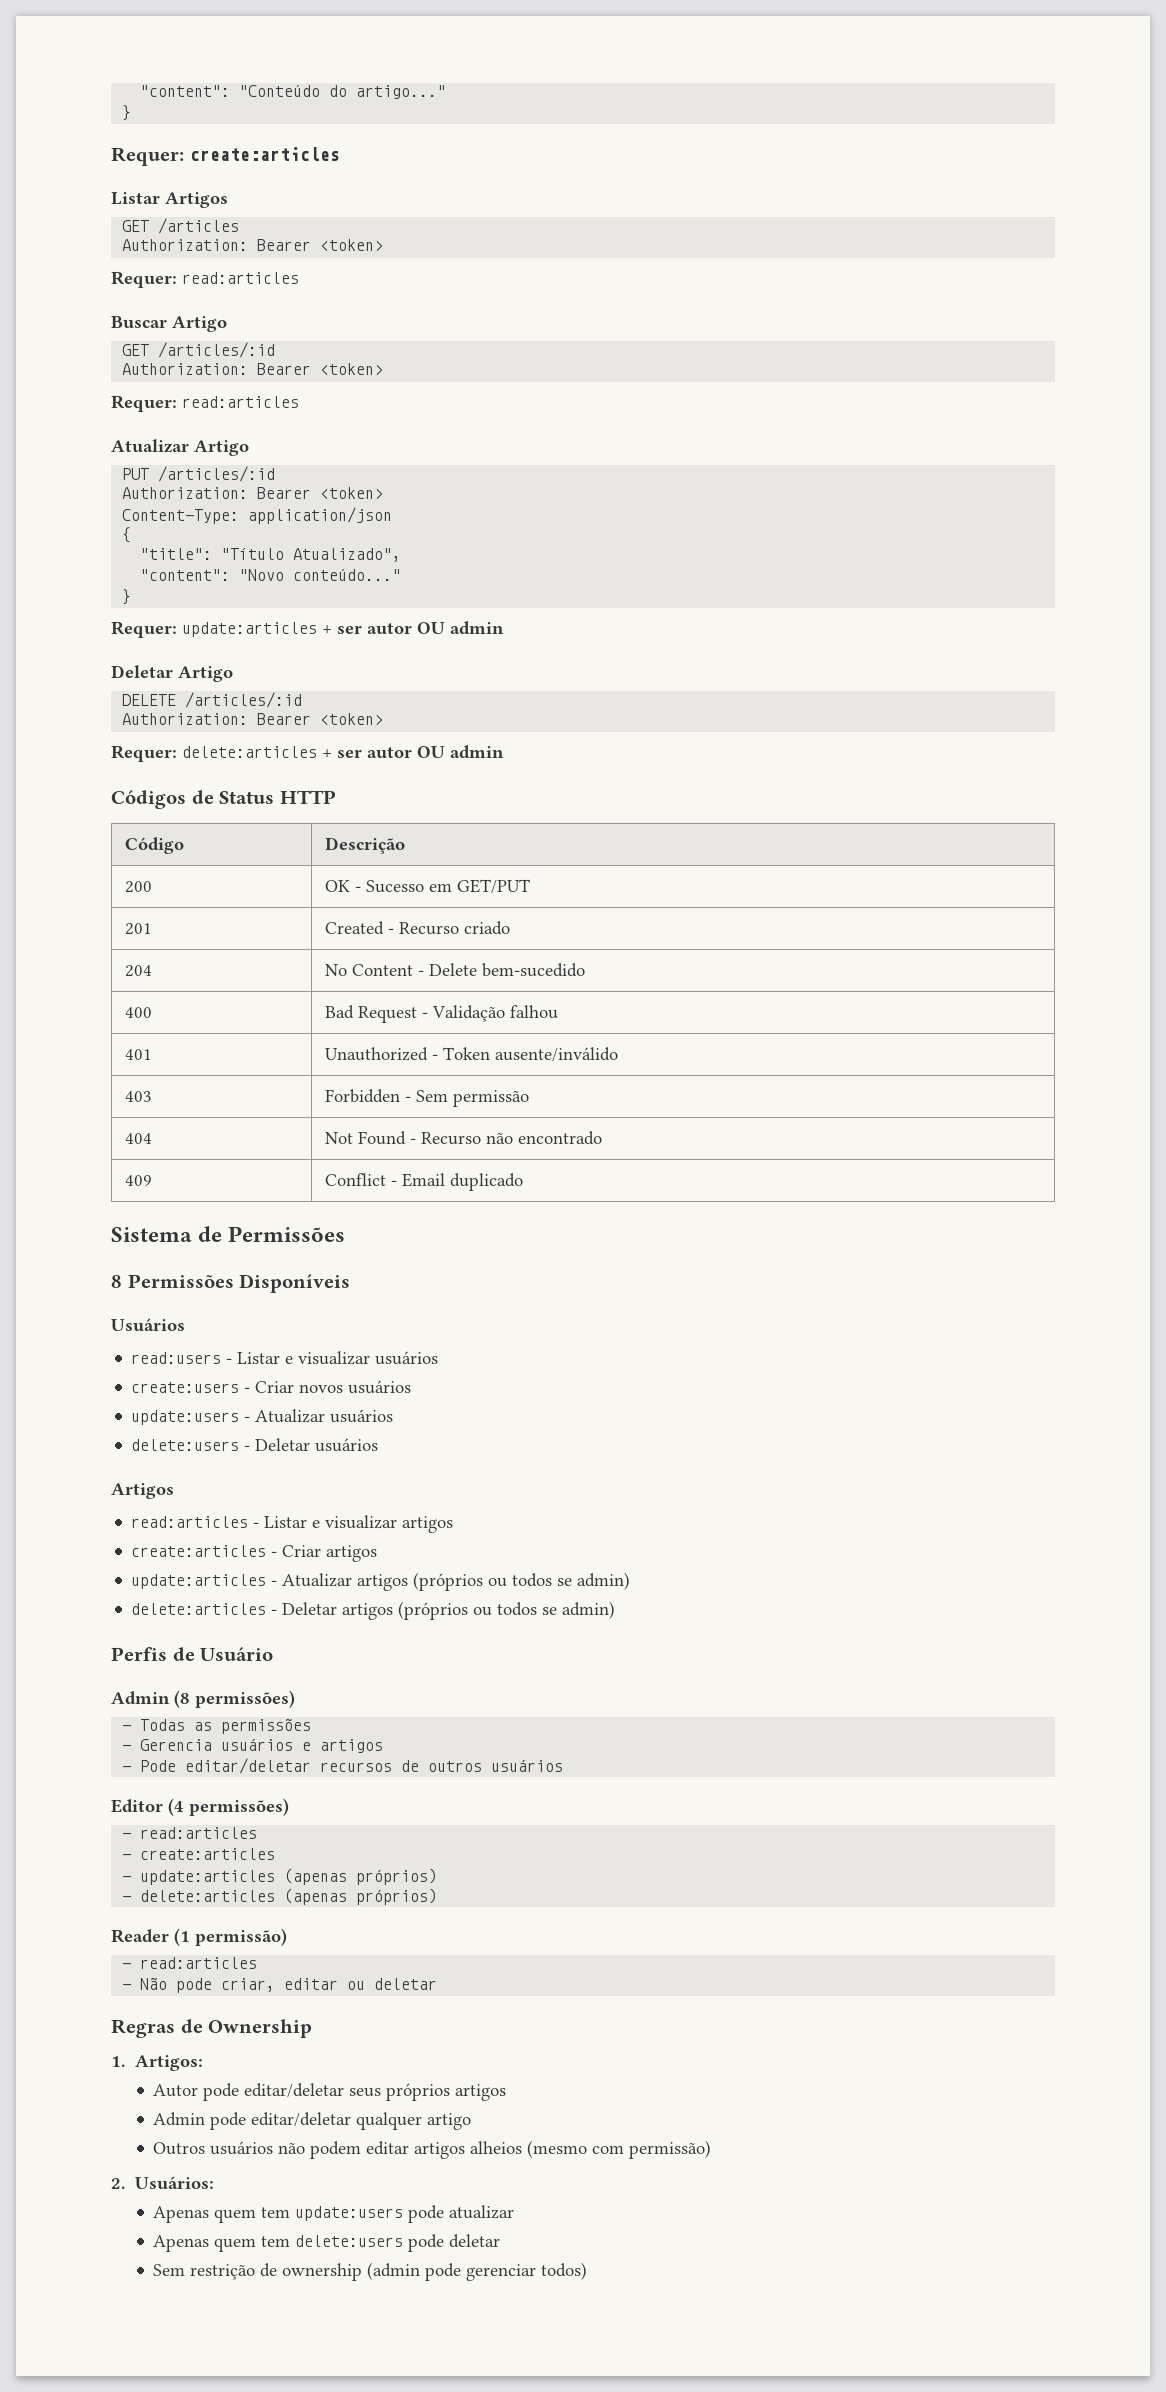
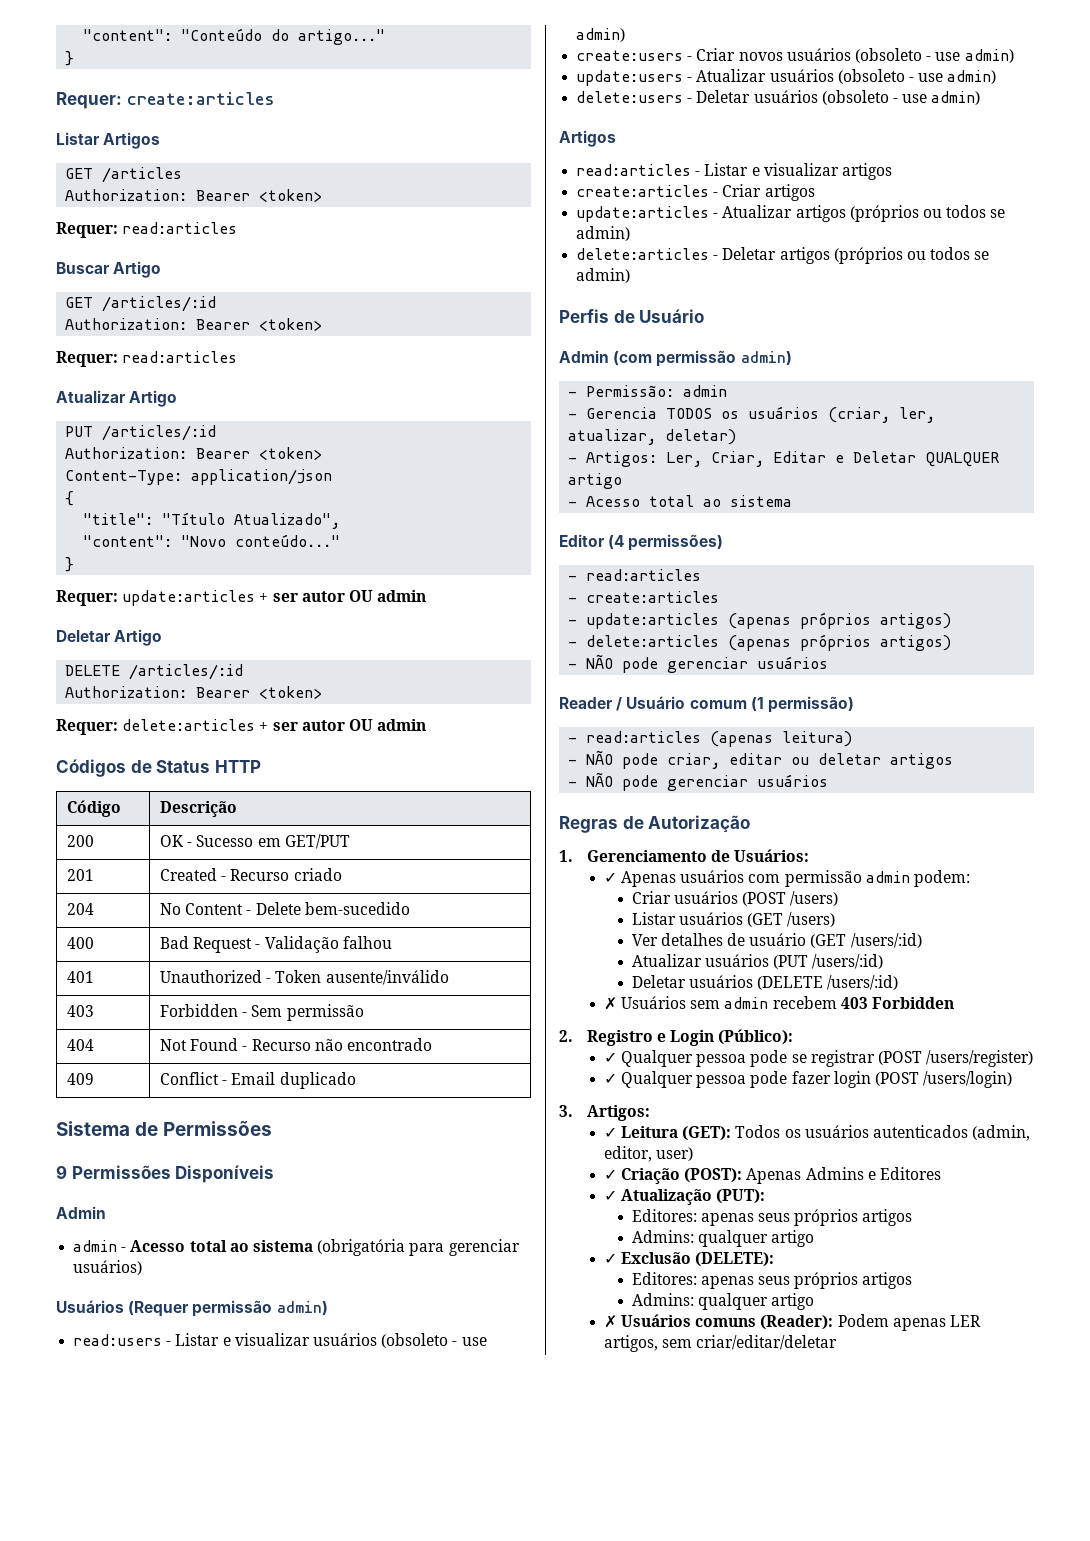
[111,1275,122,1288] 8 -> [56,1165,67,1179] 9
[111,1318,185,1332] Usuários -> [56,1206,106,1219] [73,1239,520,1256] [73,1260,143,1275] [56,1300,328,1317] Admin // admin - Acesso total ao sistema (obrigatória para gerenciar usuários) // Usuários (Requer permissão admin)
(439, 1358) none -> [381,1333,487,1348] [576,28,626,42] (obsoleto - use admin)
(412, 1387) none -> [854,48,1014,63] (obsoleto - use admin)
(394, 1416) none -> [837,69,997,84] (obsoleto - use admin)
(379, 1445) none -> [821,90,981,105] (obsoleto - use admin)
[174,1690,295,1708] [122,1718,312,1734] [122,1738,384,1753] [122,1758,564,1774] (8 permissões) // - Todas as permissões // - Gerencia usuários e artigos // - Pode editar/deletar recursos de outros usuários -> [613,350,792,367] [568,385,728,397] [568,406,936,423] [568,429,737,445] [568,451,1000,467] [568,473,623,489] [568,495,793,507] (com permissão admin) // - Permissão: admin // - Gerencia TODOS os usuários (criar, ler, atualizar, deletar) // - Artigos: Ler, Criar, Editar e Deletar QUALQUER artigo // - Acesso total ao sistema
[356,1868,438,1885] próprios) -> [800,612,952,629] próprios artigos)
[356,1888,438,1905] [111,1929,169,1943] próprios) // Reader -> [800,634,952,651] [568,654,829,673] [559,696,747,711] próprios artigos) // - NÃO pode gerenciar usuários // Reader / Usuário comum
[122,1977,168,1990] // - Não -> [710,731,853,747] [568,750,614,765] (apenas leitura) // - NÃO
[111,2019,313,2038] [111,2055,204,2071] [153,2083,507,2101] [153,2112,472,2130] [153,2140,712,2159] [111,2176,215,2190] [153,2205,515,2223] [153,2234,501,2252] [153,2262,588,2281] // Regras de Ownership // 1. Artigos: // Autor pode editar/deletar seus próprios artigos // Admin pode editar/deletar qualquer artigo // Outros usuários não podem editar artigos alheios (mesmo com permissão) // 2. Usuários: // Apenas quem tem update:users pode atualizar // Apenas quem tem delete:users pode deletar // Sem restrição de ownership (admin pode gerenciar todos) -> [890,753,954,769] [568,772,829,791] [559,815,751,833] [559,849,810,862] [603,870,970,887] [631,891,839,906] [631,912,836,927] [631,933,922,948] [631,954,884,969] [631,975,899,990] [603,996,954,1010] [559,1029,794,1046] [603,1050,1034,1067] [603,1071,1013,1088] [559,1105,650,1121] [603,1125,1031,1141] [603,1146,694,1162] [603,1167,941,1185] [603,1189,766,1206] [631,1209,913,1226] [631,1230,815,1247] [603,1252,775,1267] [631,1272,913,1289] [631,1293,815,1310] [603,1314,981,1331] [603,1335,838,1352] artigos // - NÃO pode gerenciar usuários // Regras de Autorização // 1. Gerenciamento de Usuários: // ✓ Apenas usuários com permissão admin podem: // Criar usuários (POST /users) // Listar usuários (GET /users) // Ver detalhes de usuário (GET /users/:id) // Atualizar usuários (PUT /users/:id) // Deletar usuários (DELETE /users/:id) // ✗ Usuários sem admin recebem 403 Forbidden // 2. Registro e Login (Público): // ✓ Qualquer pessoa pode se registrar (POST /users/register) // ✓ Qualquer pessoa pode fazer login (POST /users/login) // 3. Artigos: // ✓ Leitura (GET): Todos os usuários autenticados (admin, editor, user) // ✓ Criação (POST): Apenas Admins e Editores // ✓ Atualização (PUT): // Editores: apenas seus próprios artigos // Admins: qualquer artigo // ✓ Exclusão (DELETE): // Editores: apenas seus próprios artigos // Admins: qualquer artigo // ✗ Usuários comuns (Reader): Podem apenas LER artigos, sem criar/editar/deletar

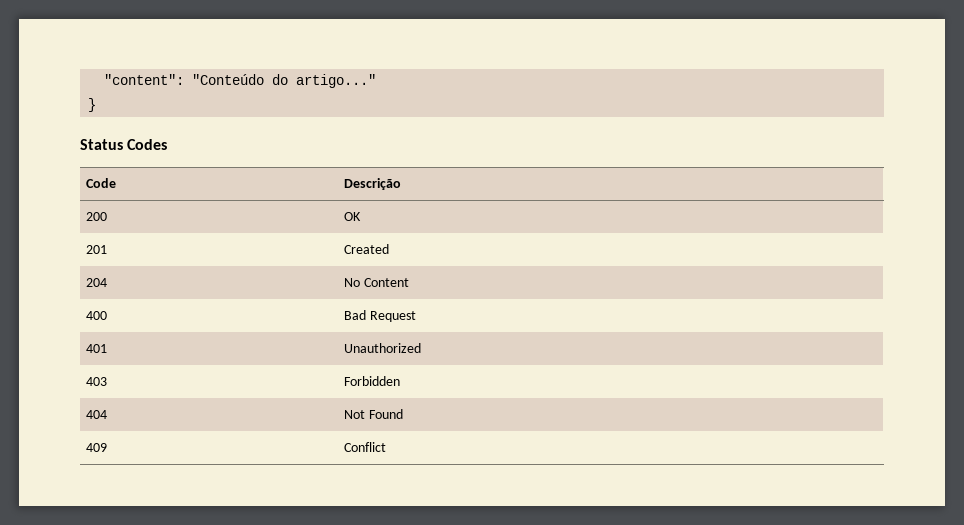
[56,92,275,109] [56,132,161,149] [65,167,183,183] [65,189,323,202] [56,222,238,238] [56,261,162,278] [65,296,217,312] [65,318,323,331] [56,351,238,367] [56,390,178,407] [65,425,217,441] [65,447,323,460] [65,469,333,485] [65,491,75,506] [83,512,341,529] [83,534,341,547] [65,557,75,572] [56,590,427,606] [56,629,163,646] [65,664,244,680] [65,686,323,699] [56,719,427,735] [56,759,261,777] [67,800,122,817] Requer: create:articles // Listar Artigos // GET /articles // Authorization: Bearer <token> // Requer: read:articles // Buscar Artigo // GET /articles/:id // Authorization: Bearer <token> // Requer: read:articles // Atualizar Artigo // PUT /articles/:id // Authorization: Bearer <token> // Content-Type: application/json // { // "title": "Título Atualizado", // "content": "Novo conteúdo..." // } // Requer: update:articles + ser autor OU admin // Deletar Artigo // DELETE /articles/:id // Authorization: Bearer <token> // Requer: delete:articles + ser autor OU admin // Códigos de Status HTTP // Código -> [80,139,168,150] [85,178,116,188] Status Codes // Code
[187,834,350,849] - Sucesso em GET/PUT -> (361, 216) none
[221,868,342,881] - Recurso criado -> (389, 249) none
[246,902,410,915] - Delete bem-sucedido -> (409, 282) none
[255,936,392,953] - Validação falhou -> (416, 316) none
[266,970,449,985] - Token ausente/inválido -> (421, 348) none
[242,1004,364,1021] - Sem permissão -> (400, 381) none
[242,1038,432,1051] [67,1073,95,1085] [160,1072,356,1089] [56,1121,273,1136] [56,1165,275,1183] [56,1206,106,1219] [73,1239,520,1256] [73,1260,143,1275] [56,1300,328,1317] [73,1333,487,1348] [576,28,626,42] [576,48,1014,63] [576,69,997,86] [576,90,981,105] [559,130,616,147] [576,163,892,180] [576,184,815,201] [576,205,1006,222] [576,226,631,241] [576,247,990,264] [576,268,631,283] [559,309,705,323] [559,350,792,367] [568,385,728,397] [568,406,936,423] [568,429,737,445] [568,451,1000,467] [568,473,623,489] [568,495,793,507] [559,534,724,551] [568,569,702,581] [568,591,720,603] [568,612,952,629] [568,634,952,651] [568,654,829,673] [559,696,854,713] [568,731,853,747] [568,750,954,769] [568,772,829,791] [559,815,751,833] [559,849,810,862] [603,870,970,887] [631,891,839,906] [631,912,836,927] [631,933,922,948] [631,954,884,969] [631,975,899,990] [603,996,954,1010] [559,1029,794,1046] [603,1050,1034,1067] [603,1071,1013,1088] [559,1105,650,1121] [603,1125,1031,1141] [603,1146,694,1162] [603,1167,941,1185] [603,1189,766,1206] [631,1209,913,1226] [631,1230,815,1247] [603,1252,775,1267] [631,1272,913,1289] [631,1293,815,1310] [603,1314,981,1331] [603,1335,838,1352] - Recurso não encontrado // 409 | Conflict - Email duplicado // Sistema de Permissões // 9 Permissões Disponíveis // Admin // admin - Acesso total ao sistema (obrigatória para gerenciar usuários) // Usuários (Requer permissão admin) // read:users - Listar e visualizar usuários (obsoleto - use admin) // create:users - Criar novos usuários (obsoleto - use admin) // update:users - Atualizar usuários (obsoleto - use admin) // delete:users - Deletar usuários (obsoleto - use admin) // Artigos // read:articles - Listar e visualizar artigos // create:articles - Criar artigos // update:articles - Atualizar artigos (próprios ou todos se admin) // delete:articles - Deletar artigos (próprios ou todos se admin) // Perfis de Usuário // Admin (com permissão admin) // - Permissão: admin // - Gerencia TODOS os usuários (criar, ler, atualizar, deletar) // - Artigos: Ler, Criar, Editar e Deletar QUALQUER artigo // - Acesso total ao sistema // Editor (4 permissões) // - read:articles // - create:articles // - update:articles (apenas próprios artigos) // - delete:articles (apenas próprios artigos) // - NÃO pode gerenciar usuários // Reader / Usuário comum (1 permissão) // - read:articles (apenas leitura) // - NÃO pode criar, editar ou deletar artigos // - NÃO pode gerenciar usuários // Regras de Autorização // 1. Gerenciamento de Usuários: // ✓ Apenas usuários com permissão admin podem: // Criar usuários (POST /users) // Listar usuários (GET /users) // Ver detalhes de usuário (GET /users/:id) // Atualizar usuários (PUT /users/:id) // Deletar usuários (DELETE /users/:id) // ✗ Usuários sem admin recebem 403 Forbidden // 2. Registro e Login (Público): // ✓ Qualquer pessoa pode se registrar (POST /users/register) // ✓ Qualquer pessoa pode fazer login (POST /users/login) // 3. Artigos: // ✓ Leitura (GET): Todos os usuários autenticados (admin, editor, user) // ✓ Criação (POST): Apenas Admins e Editores // ✓ Atualização (PUT): // Editores: apenas seus próprios artigos // Admins: qualquer artigo // ✓ Exclusão (DELETE): // Editores: apenas seus próprios artigos // Admins: qualquer artigo // ✗ Usuários comuns (Reader): Podem apenas LER artigos, sem criar/editar/deletar -> [85,443,107,452] [343,442,386,452] // 409 | Conflict

